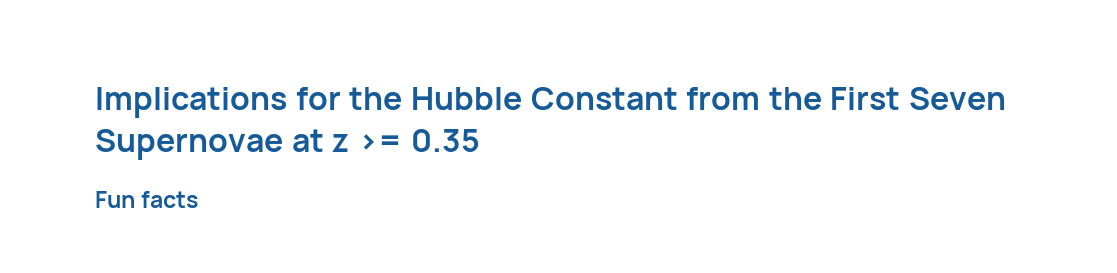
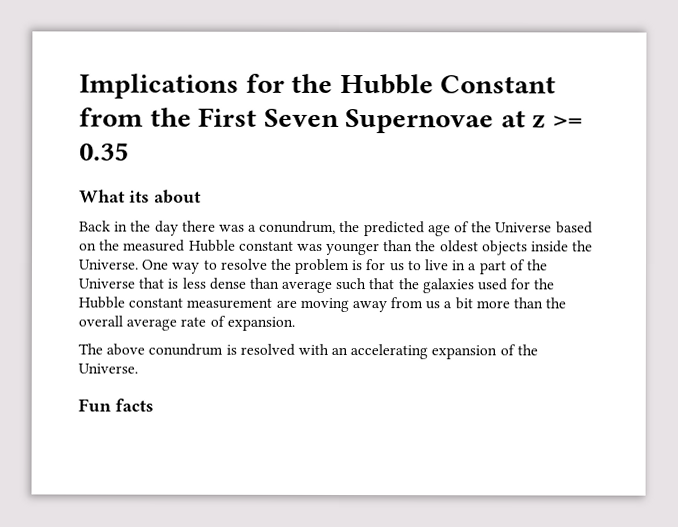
(480, 140) none -> [79,189,202,204] [79,220,593,237] [79,239,594,256] [78,258,548,275] [78,277,555,294] [78,296,567,313] [78,315,295,331] [78,343,538,360] [78,363,138,374] // What its about // Back in the day there was a conundrum, the predicted age of the Universe based on the measured Hubble constant was younger than the oldest objects inside the Universe. One way to resolve the problem is for us to live in a part of the Universe that is less dense than average such that the galaxies used for the Hubble constant measurement are moving away from us a bit more than the overall average rate of expansion. // The above conundrum is resolved with an accelerating expansion of the Universe.

